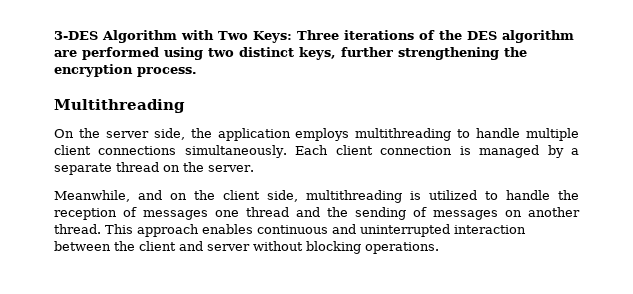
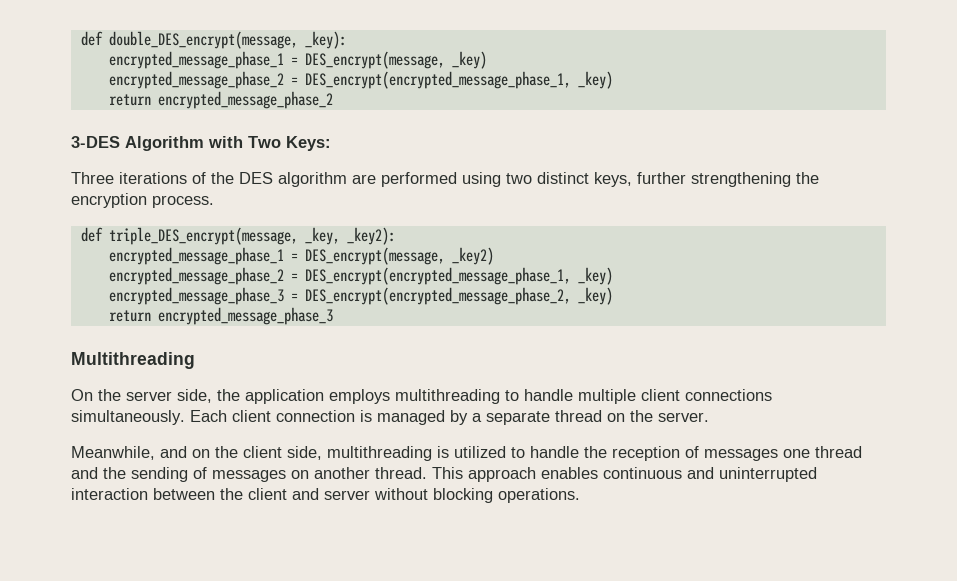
(54, 35) none -> [80,31,347,49] [108,51,487,69] [108,71,613,89] [108,91,333,109] def double_DES_encrypt(message, _key): // encrypted_message_phase_1 = DES_encrypt(message, _key) // encrypted_message_phase_2 = DES_encrypt(encrypted_message_phase_1, _key) // return encrypted_message_phase_2 //
(292, 37) none -> (331, 143) //
(197, 72) none -> [80,227,396,245] [108,247,494,265] [108,267,613,285] [108,287,613,305] [108,307,333,325] // def triple_DES_encrypt(message, _key, _key2): // encrypted_message_phase_1 = DES_encrypt(message, _key2) // encrypted_message_phase_2 = DES_encrypt(encrypted_message_phase_1, _key) // encrypted_message_phase_3 = DES_encrypt(encrypted_message_phase_2, _key) // return encrypted_message_phase_3

